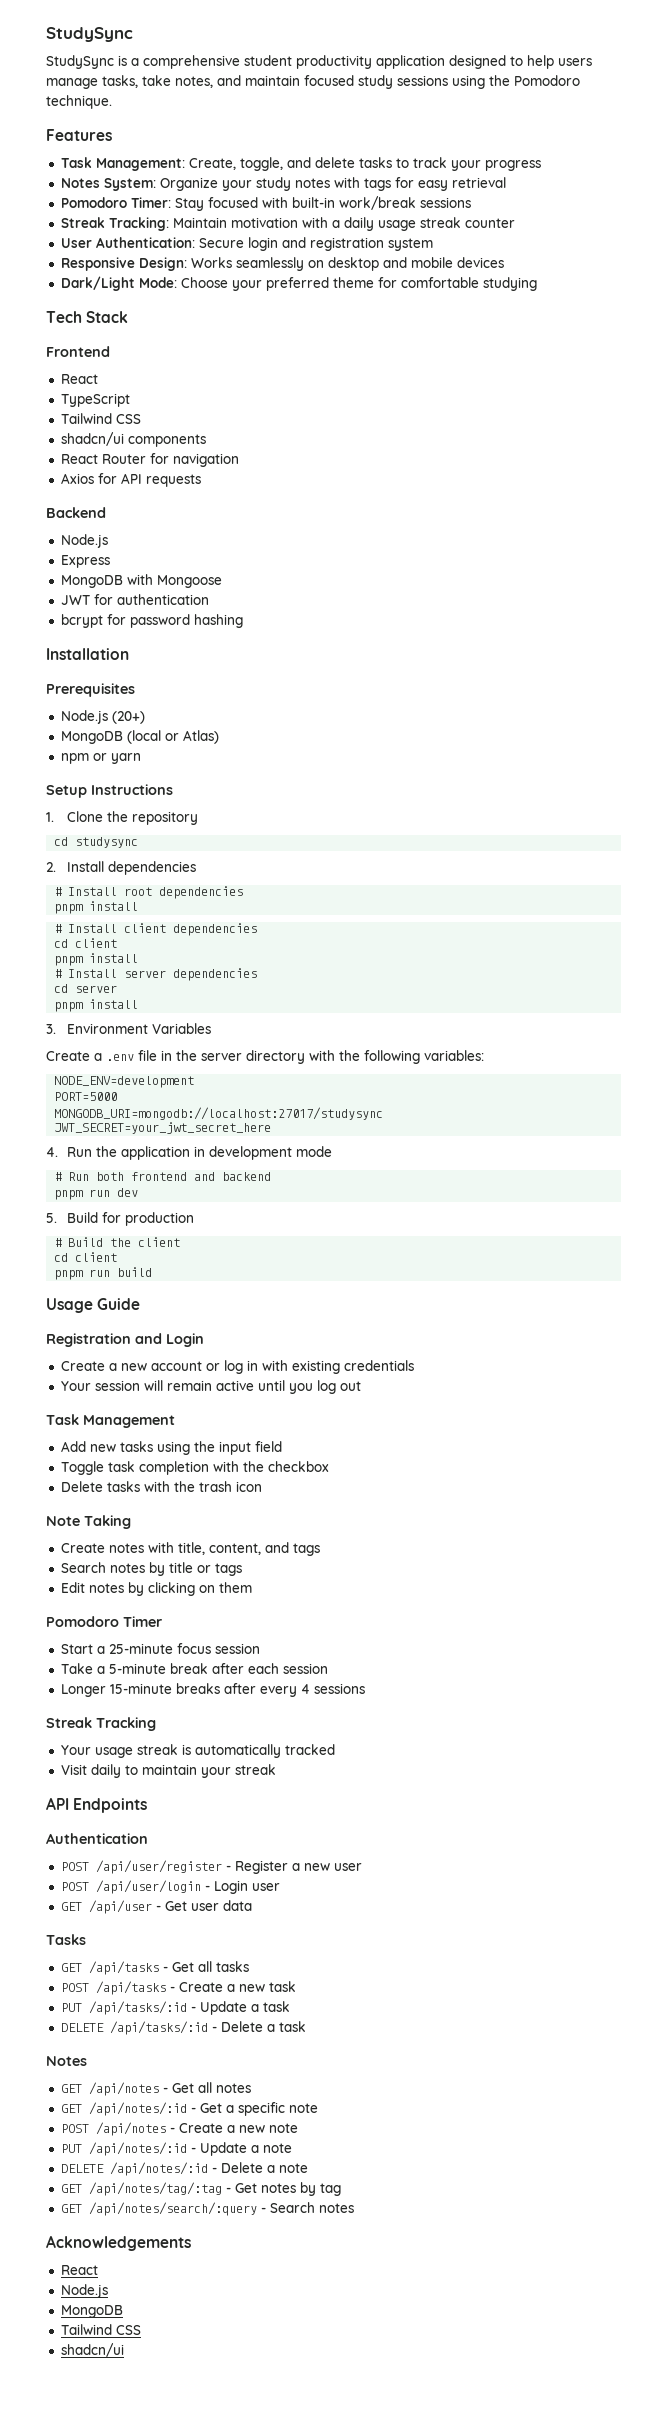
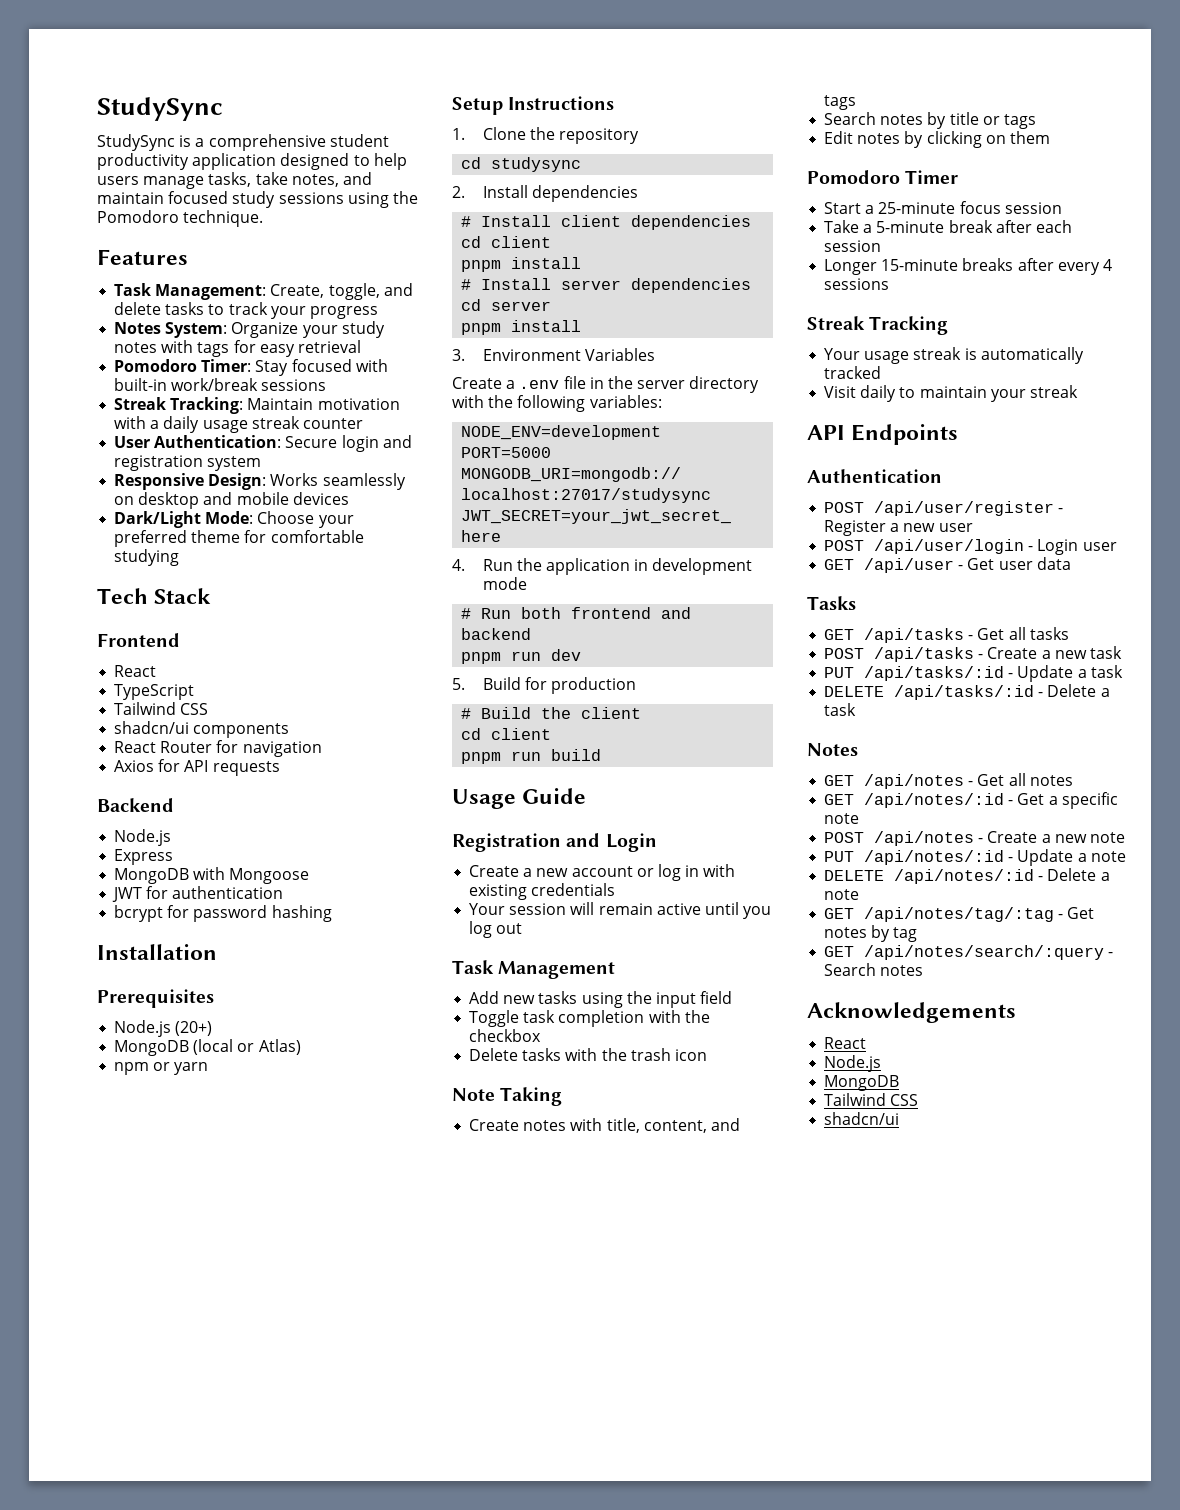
[54,886,244,899] [54,901,139,914] // # Install root dependencies // pnpm install -> (638, 193) none

